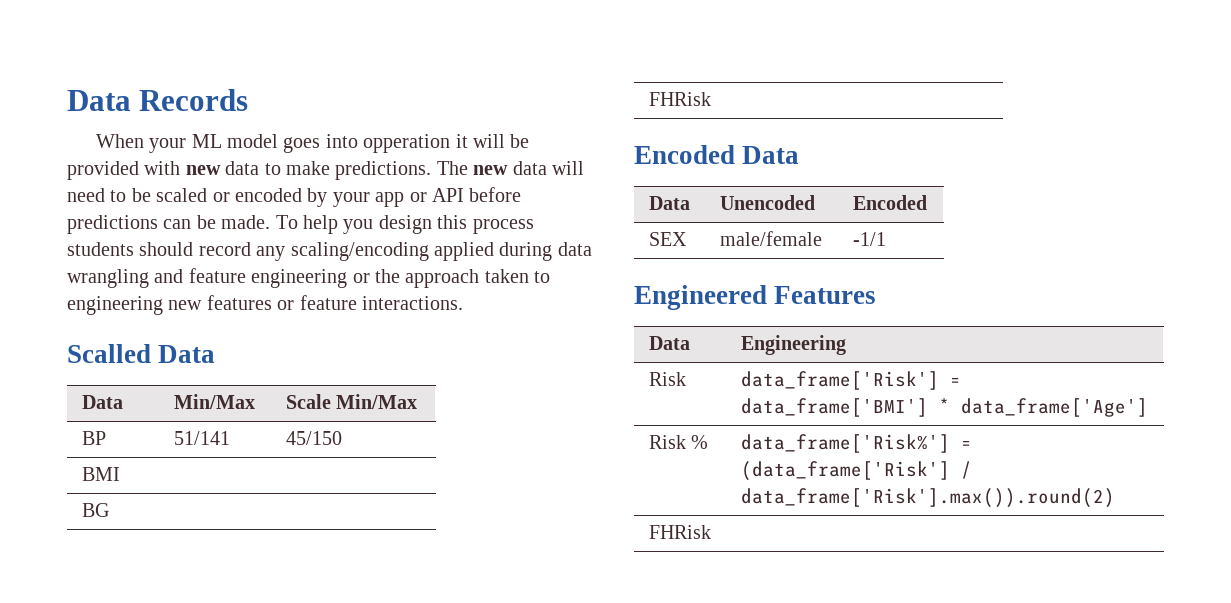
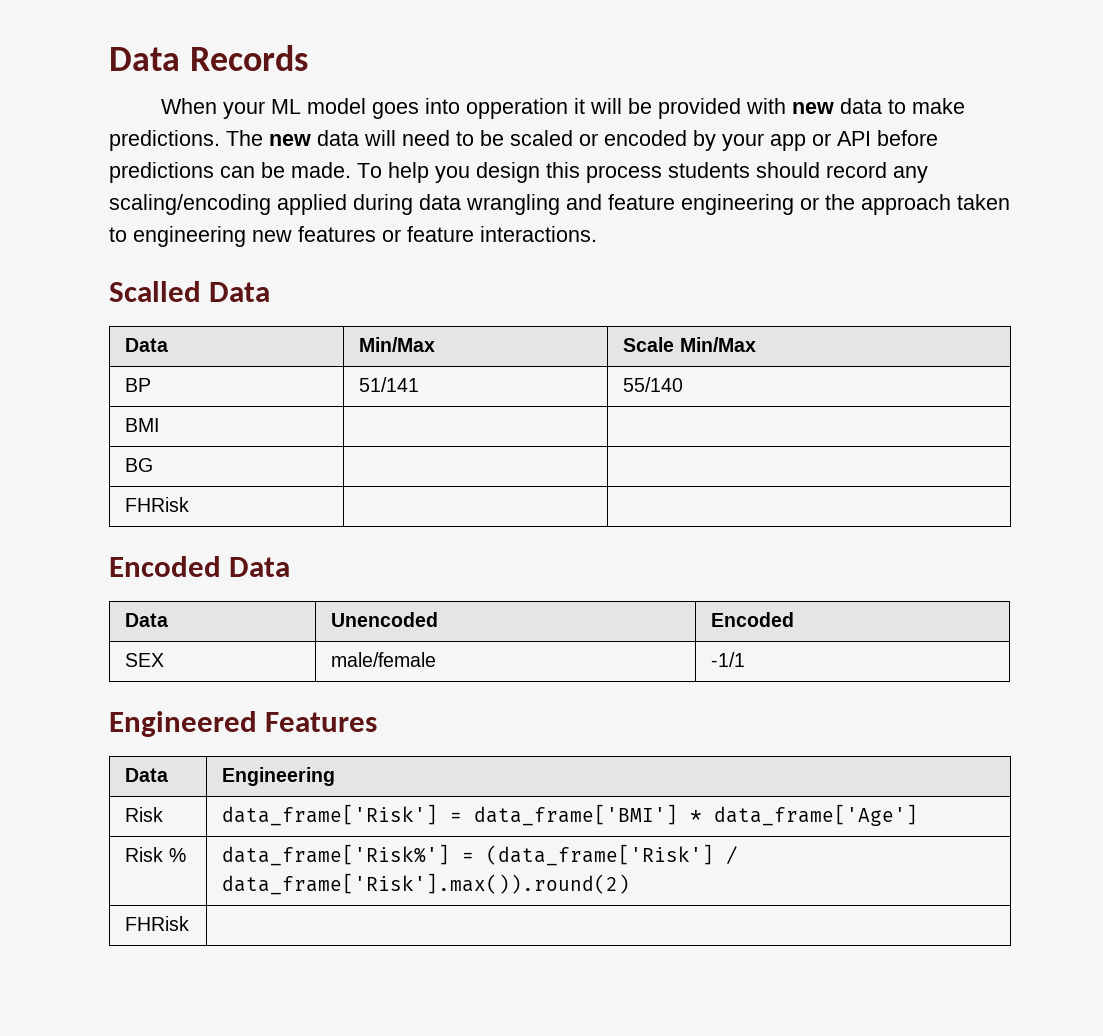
[285,431,342,445] 45/150 -> [623,377,684,392] 55/140

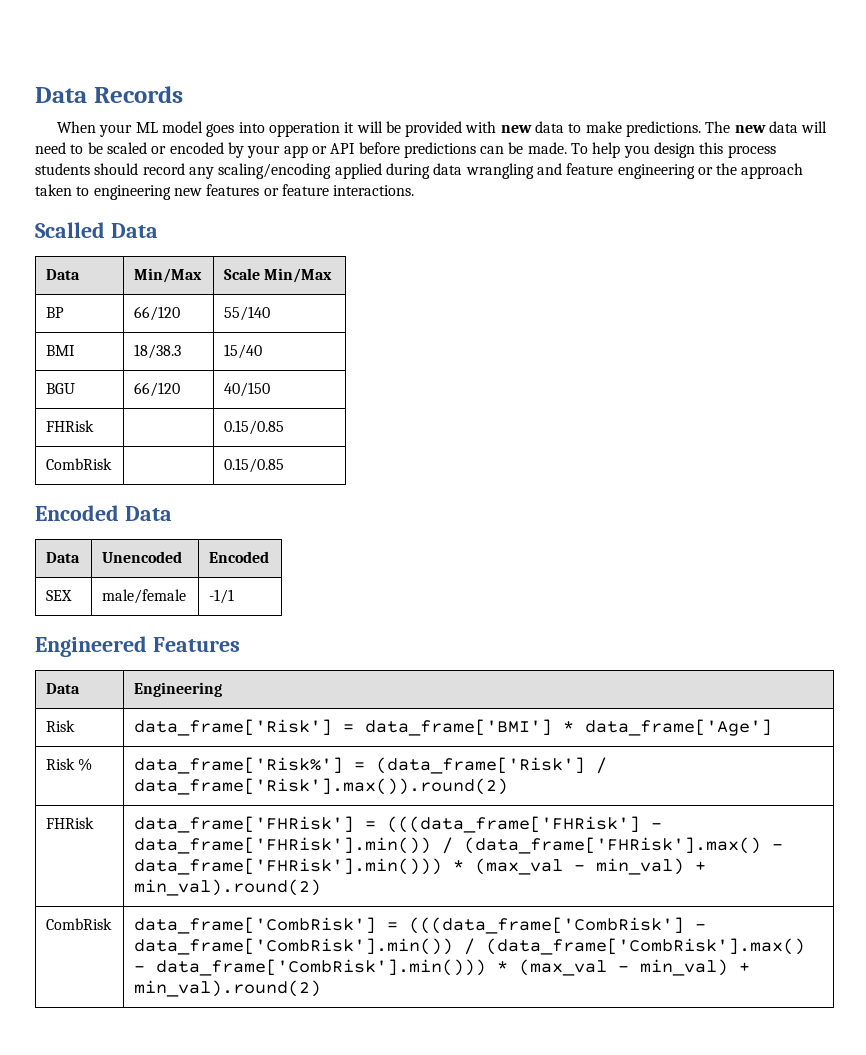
[359,377,420,392] 51/141 -> [134,306,181,321] 66/120
[125,458,154,472] [125,497,190,512] | // BG | | // FHRisk | | -> [134,344,182,359] [224,344,263,359] [46,383,76,394] [134,382,181,397] [224,382,271,397] [46,420,95,432] [224,420,285,435] [46,458,113,470] [224,458,285,473] 18/38.3 | 15/40 // BGU | 66/120 | 40/150 // FHRisk | | 0.15/0.85 // CombRisk | | 0.15/0.85
(190, 923) none -> [134,816,663,833] [134,837,784,854] [134,858,707,875] [134,879,322,896] [46,918,113,930] [134,917,707,934] [134,938,806,955] [134,959,751,976] [134,980,322,997] data_frame['FHRisk'] = (((data_frame['FHRisk'] - data_frame['FHRisk'].min()) / (data_frame['FHRisk'].max() - data_frame['FHRisk'].min())) * (max_val - min_val) + min_val).round(2) // CombRisk | data_frame['CombRisk'] = (((data_frame['CombRisk'] - data_frame['CombRisk'].min()) / (data_frame['CombRisk'].max() - data_frame['CombRisk'].min())) * (max_val - min_val) + min_val).round(2)

